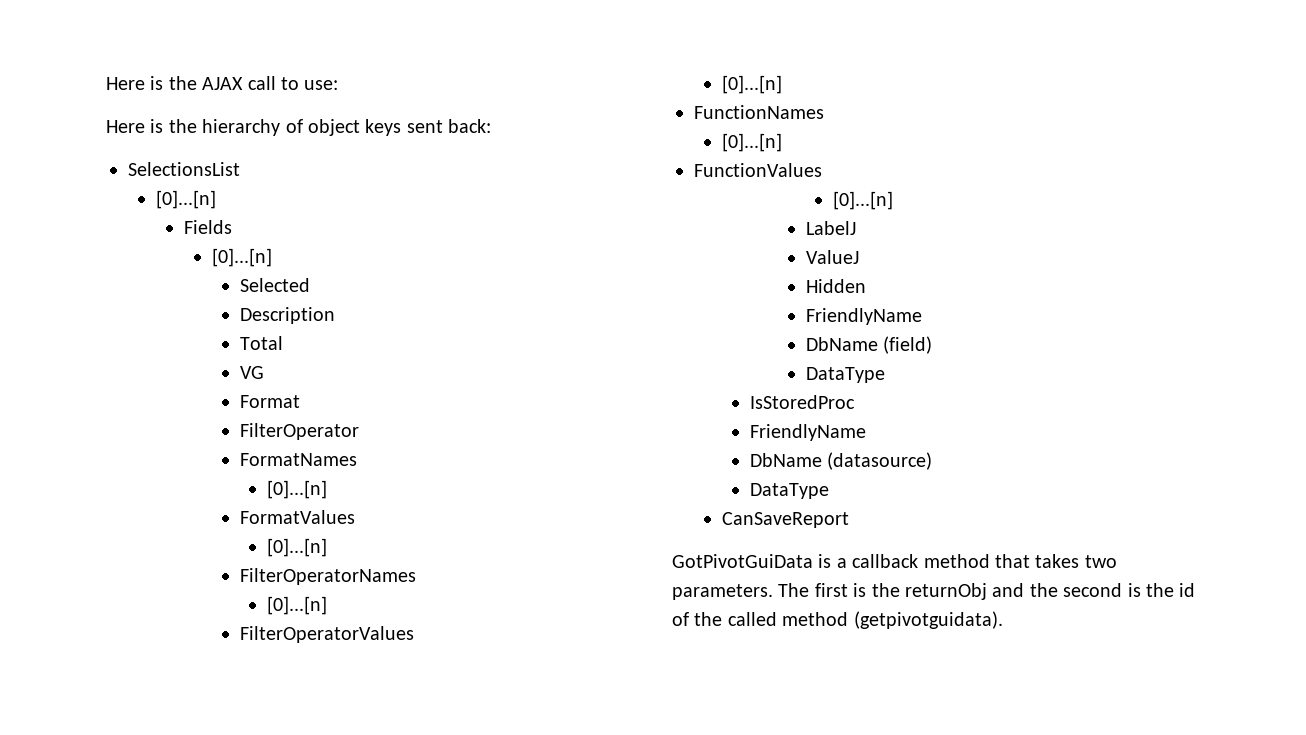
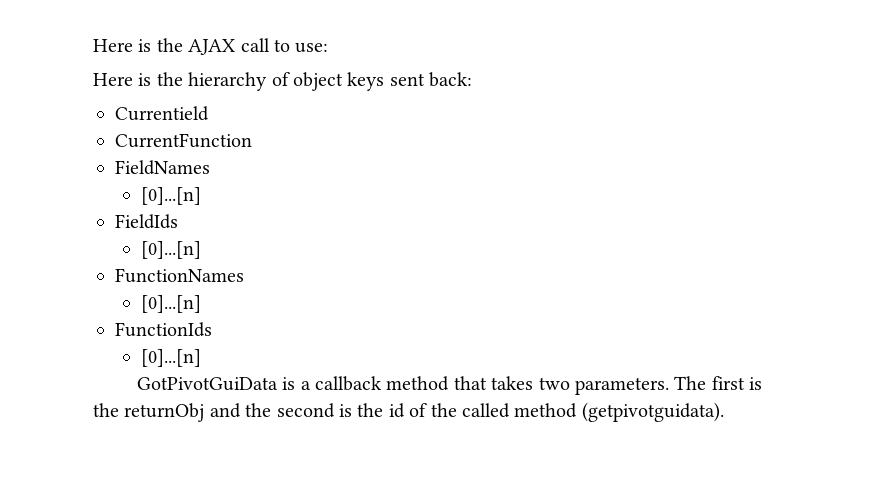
[128,162,240,176] [155,190,216,209] [183,220,232,234] [211,248,272,267] [239,278,310,292] [239,307,335,324] [239,336,283,350] [239,366,264,379] [239,395,300,408] [239,423,359,440] [239,453,357,466] [267,480,328,499] [239,510,355,524] [267,538,328,557] [239,568,416,585] [267,596,328,615] [239,626,414,643] SelectionsList // [0]...[n] // Fields // [0]...[n] // Selected // Description // Total // VG // Format // FilterOperator // FormatNames // [0]...[n] // FormatValues // [0]...[n] // FilterOperatorNames // [0]...[n] // FilterOperatorValues -> [115,106,209,121] [115,133,252,148] [115,160,210,175] [141,187,202,205] [115,214,178,229] Currentield // CurrentFunction // FieldNames // [0]...[n] // FieldIds
[694,163,822,177] [833,191,894,210] [805,221,856,235] [805,250,859,264] [805,279,866,293] [805,308,922,325] [805,336,932,354] [805,367,885,383] [749,395,855,409] [749,424,866,441] [749,452,933,470] [749,483,829,499] [721,512,849,528] FunctionValues // [0]...[n] // LabelJ // ValueJ // Hidden // FriendlyName // DbName (field) // DataType // IsStoredProc // FriendlyName // DbName (datasource) // DataType // CanSaveReport -> [115,322,212,337] [141,349,202,367] FunctionIds // [0]...[n]

